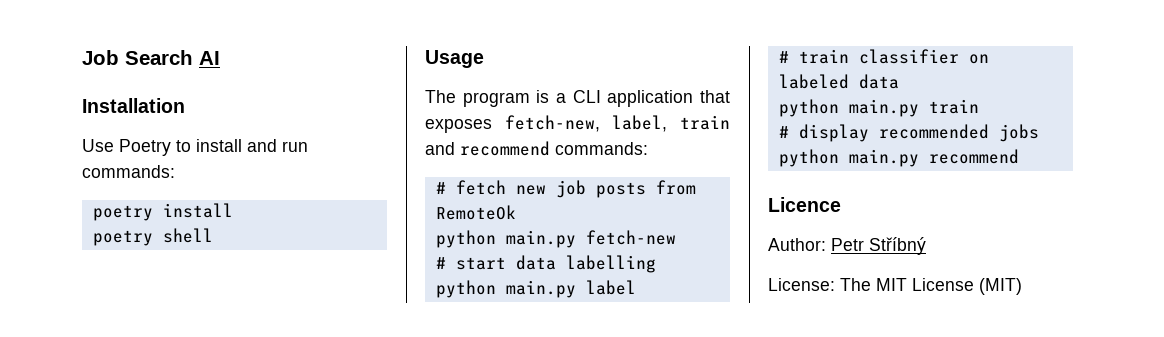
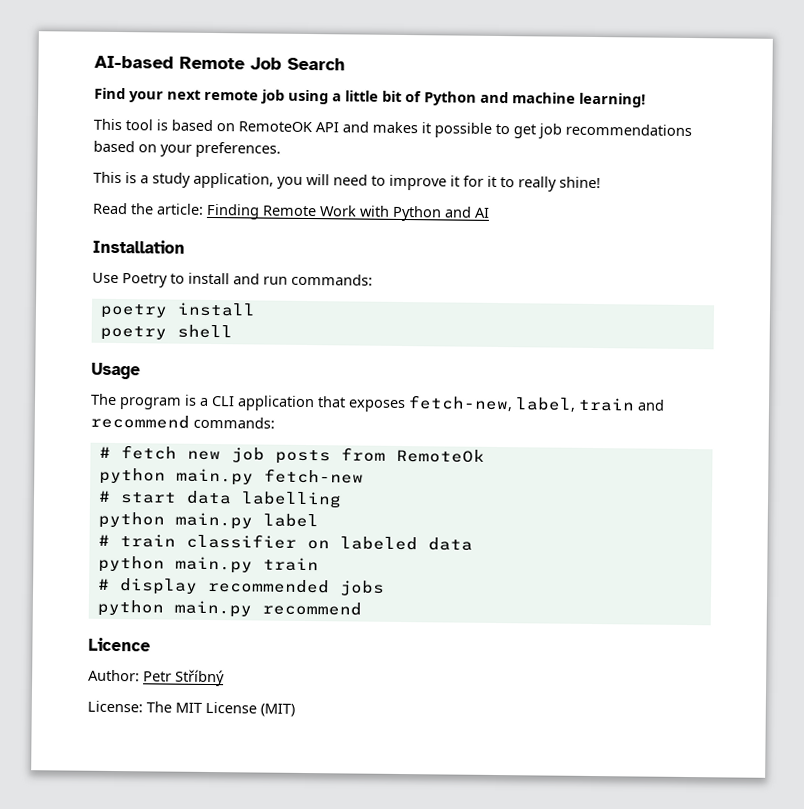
(82, 57) none -> [94,55,245,70] AI-based Remote
(193, 57) none -> [94,87,646,108] [93,118,692,139] [93,140,281,158] [93,171,601,192] [92,202,472,222] // Find your next remote job using a little bit of Python and machine learning! // This tool is based on RemoteOK API and makes it possible to get job recommendations based on your preferences. // This is a study application, you will need to improve it for it to really shine! // Read the article: Finding Remote Work with Python and

